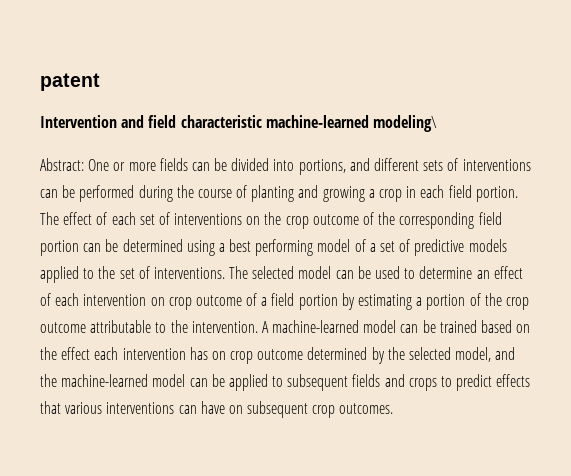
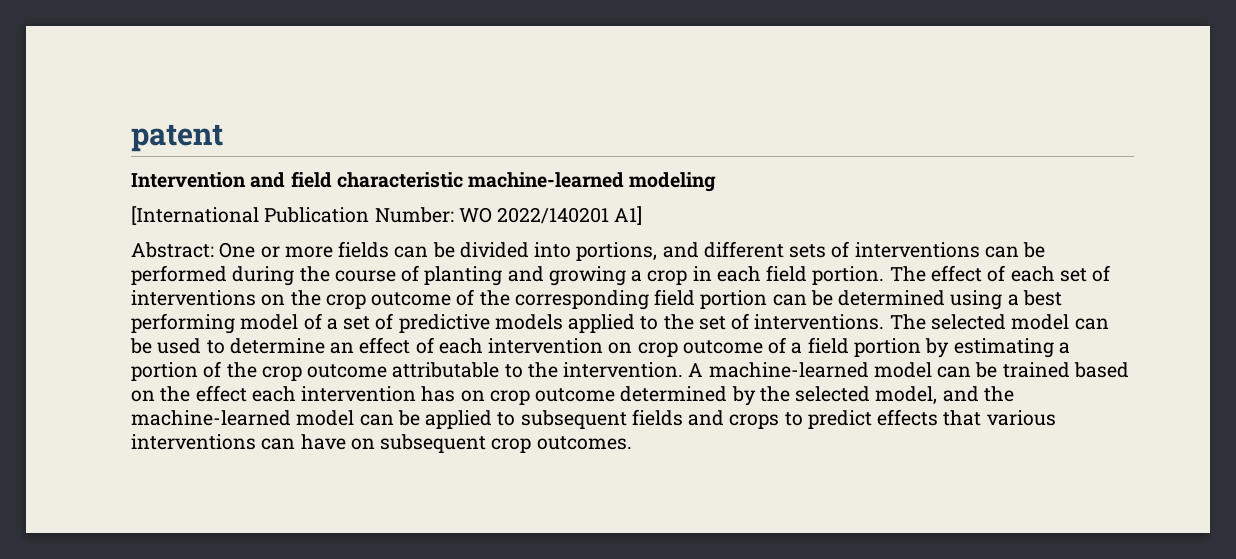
[372,115,437,132] modeling\ -> [629,172,717,192] [131,206,643,225] modeling // [International Publication Number: WO 2022/140201 A1]

